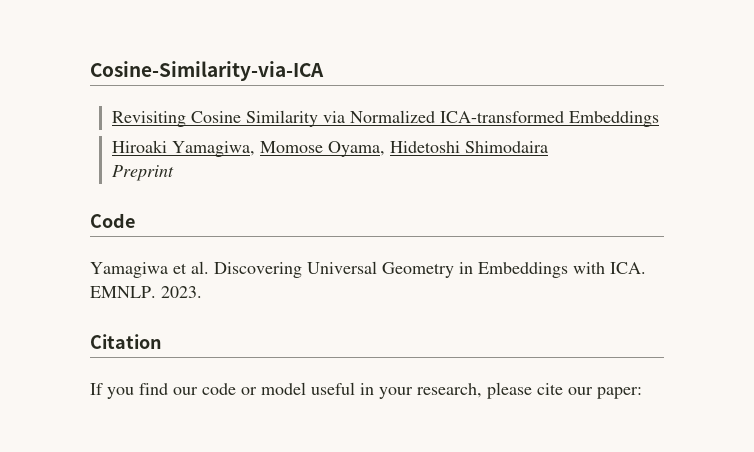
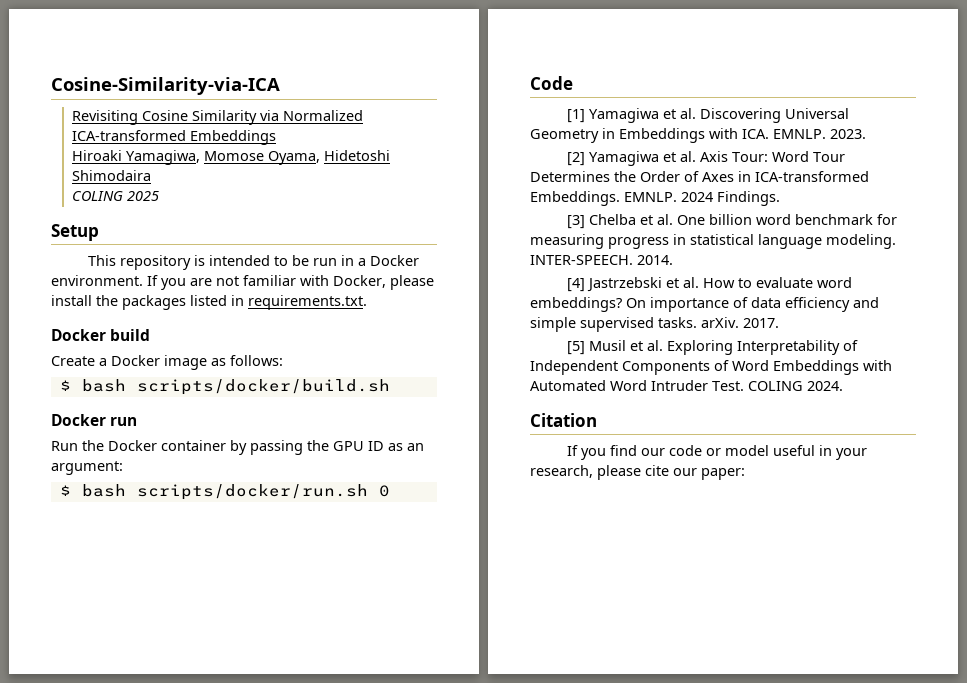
[111,165,174,181] Preprint -> [71,191,159,201] [51,224,99,241] [87,255,419,270] [51,275,434,290] [51,295,367,310] [51,329,151,341] [51,355,283,370] [59,379,390,395] [51,414,138,426] [51,440,424,455] [51,461,123,475] [59,484,390,500] COLING 2025 // Setup // This repository is intended to be run in a Docker environment. If you are not familiar with Docker, please install the packages listed in requirements.txt. // Docker build // Create a Docker image as follows: // $ bash scripts/docker/build.sh // Docker run // Run the Docker container by passing the GPU ID as an argument: // $ bash scripts/docker/run.sh 0
(135, 220) none -> [566,109,585,123] [1]
(202, 292) none -> [566,151,845,166] [530,171,869,182] [530,191,780,206] [566,214,897,229] [530,234,896,249] [530,255,673,265] [566,277,852,292] [530,297,879,312] [530,317,779,332] [566,340,858,355] [530,360,892,375] [530,380,843,391] // [2] Yamagiwa et al. Axis Tour: Word Tour Determines the Order of Axes in ICA-transformed Embeddings. EMNLP. 2024 Findings. // [3] Chelba et al. One billion word benchmark for measuring progress in statistical language modeling. INTER-SPEECH. 2014. // [4] Jastrzebski et al. How to evaluate word embeddings? On importance of data efficiency and simple supervised tasks. arXiv. 2017. // [5] Musil et al. Exploring Interpretability of Independent Components of Word Embeddings with Automated Word Intruder Test. COLING 2024.

